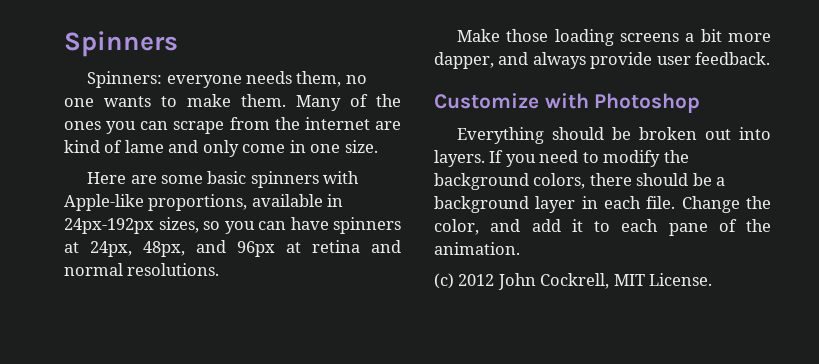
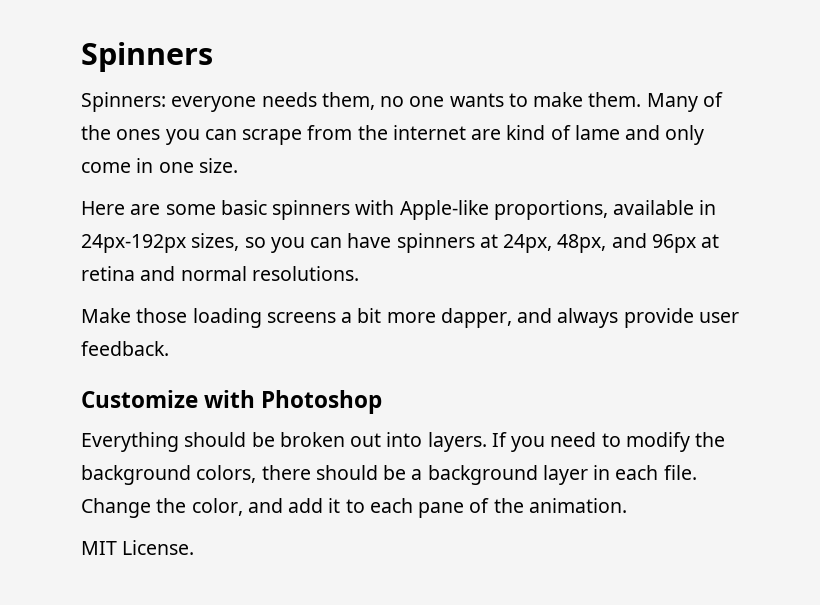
[434,273,610,290] (c) 2012 John Cockrell, -> (627, 505) none

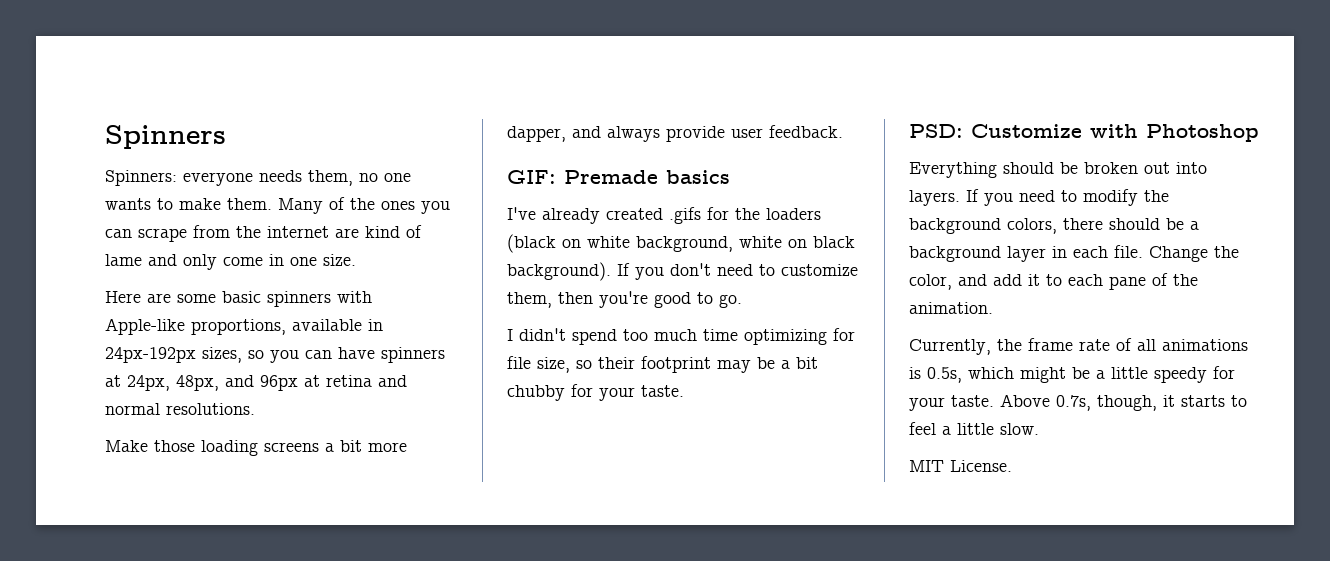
(169, 348) none -> [507,170,730,184] [507,207,821,224] [507,234,855,253] [507,262,858,281] [507,291,742,308] [507,328,855,345] [507,356,818,373] [507,384,684,401] [909,124,963,138] GIF: Premade basics // I've already created .gifs for the loaders (black on white background, white on black background). If you don't need to customize them, then you're good to go. // I didn't spend too much time optimizing for file size, so their footprint may be a bit chubby for your taste. // PSD:
(627, 505) none -> [909,338,1248,355] [909,366,1235,383] [909,394,1247,411] [909,422,1039,435] // Currently, the frame rate of all animations is 0.5s, which might be a little speedy for your taste. Above 0.7s, though, it starts to feel a little slow.

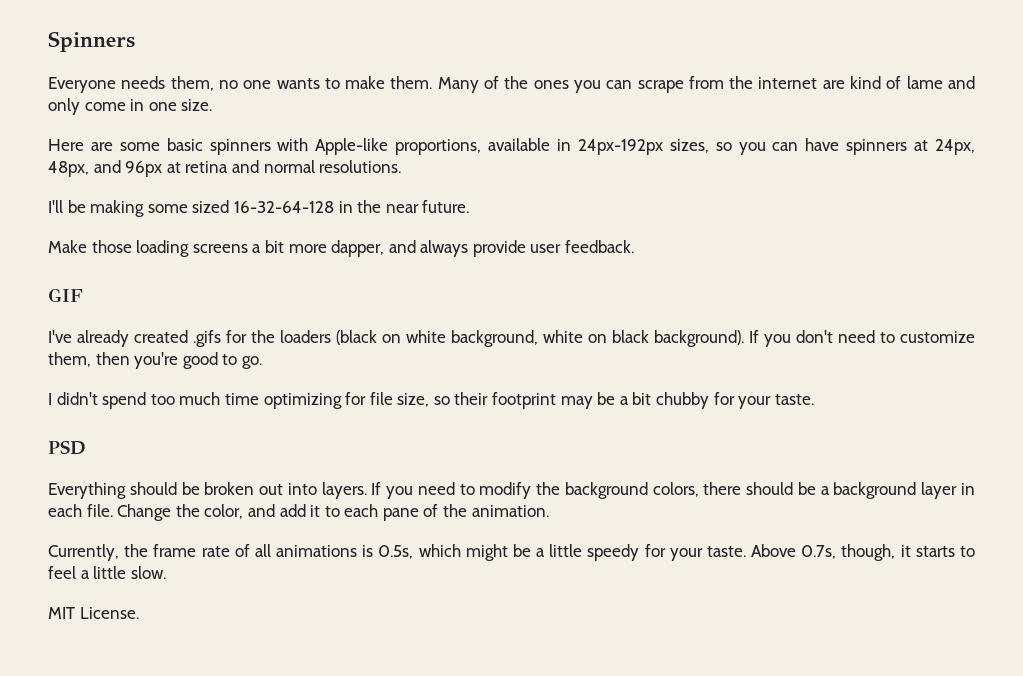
[105,170,253,186] Spinners: everyone -> [48,77,116,93] Everyone
(255, 409) none -> [48,200,470,217] // I'll be making some sized 16-32-64-128 in the near future.
[507,170,730,184] GIF: Premade basics -> [48,288,83,302] GIF
[909,124,1259,142] PSD: Customize with Photoshop -> [48,440,86,455] PSD

